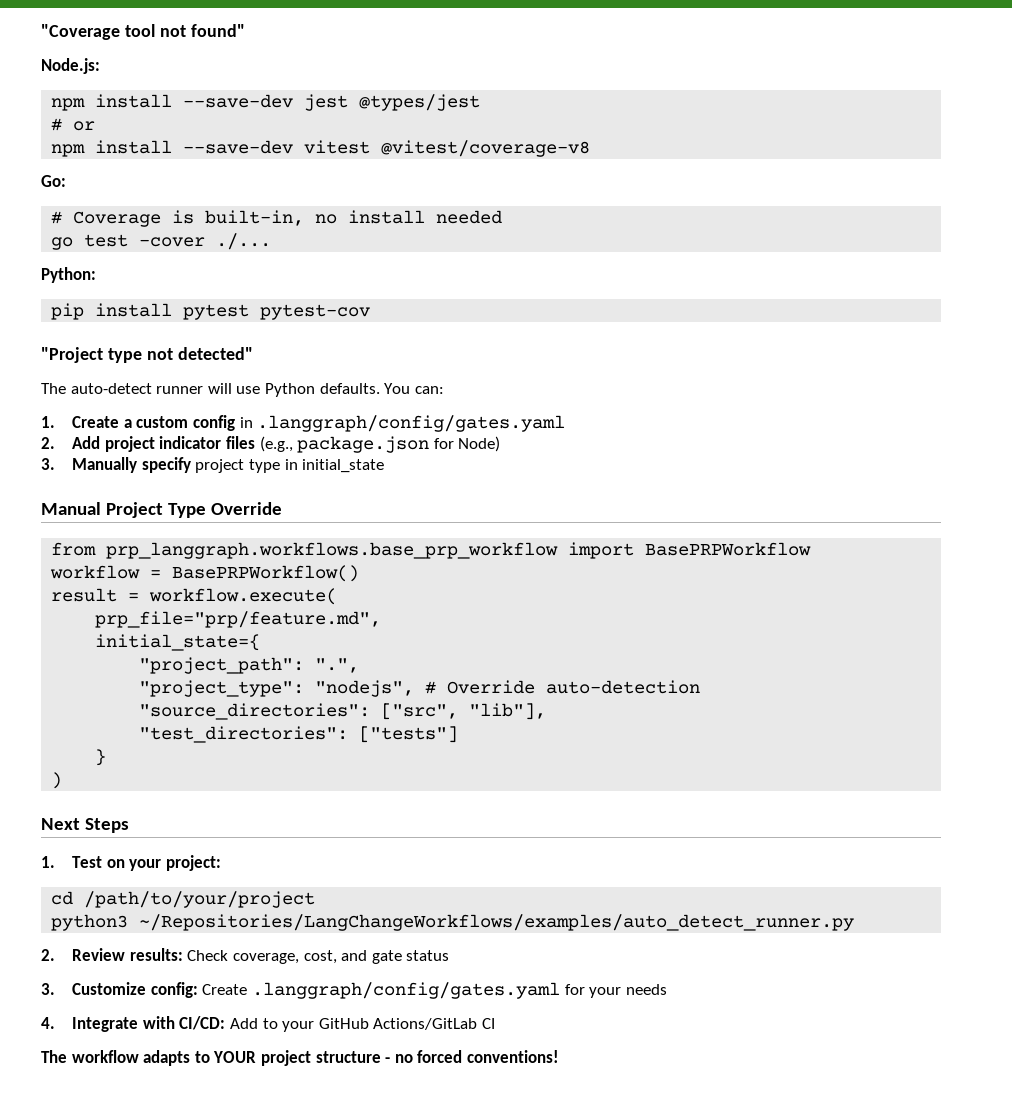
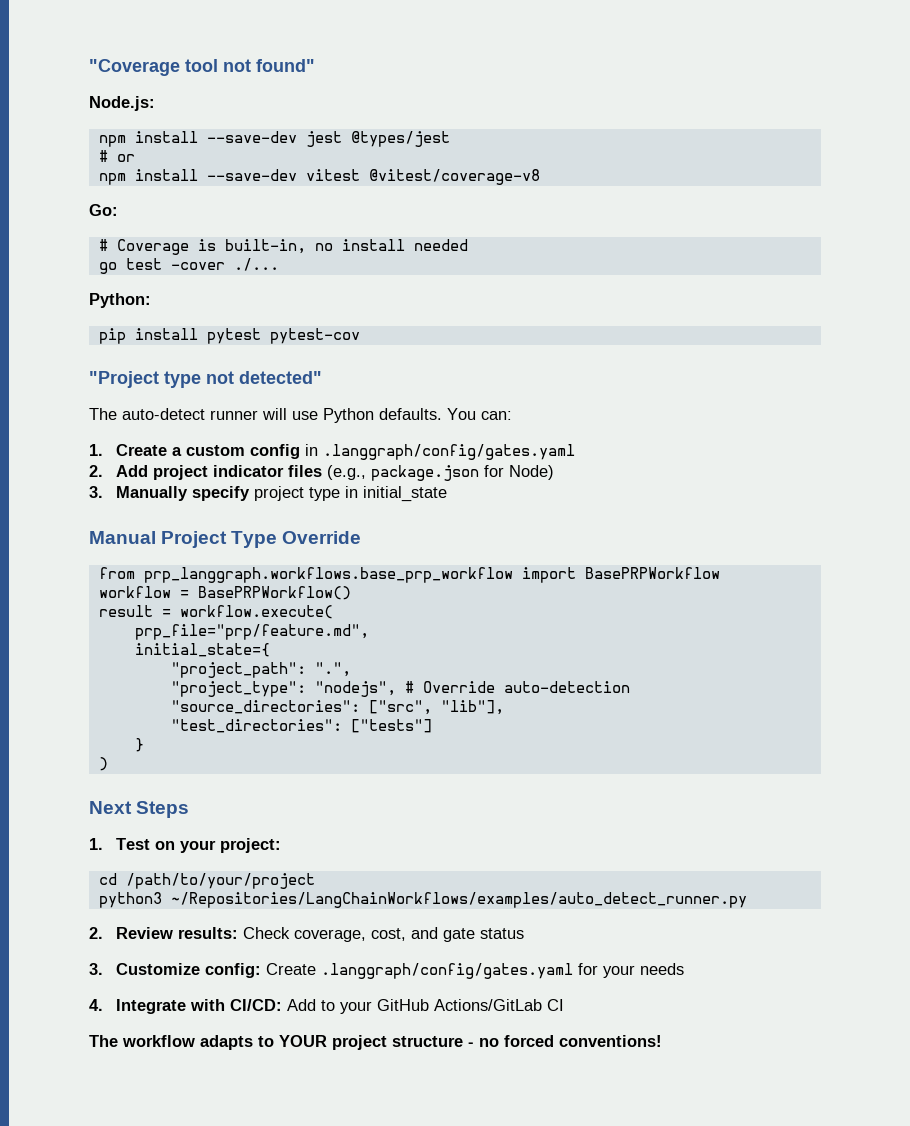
[139,914,855,931] ~/Repositories/LangChangeWorkflows/examples/auto_detect_runner.py -> [170,892,747,908] ~/Repositories/LangChainWorkflows/examples/auto_detect_runner.py

